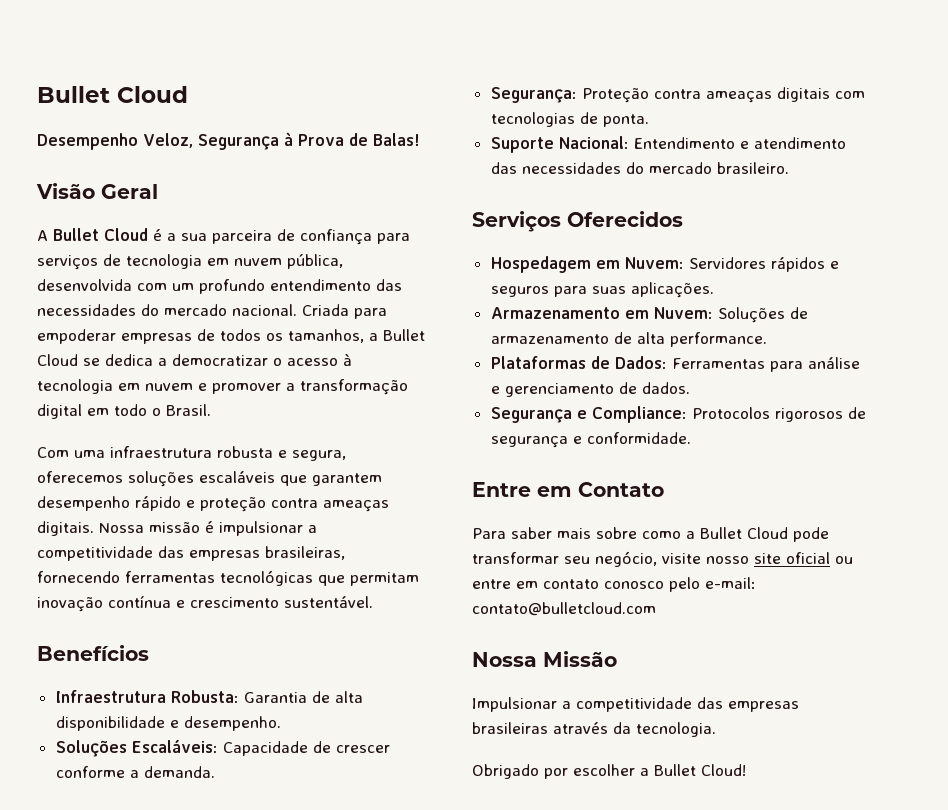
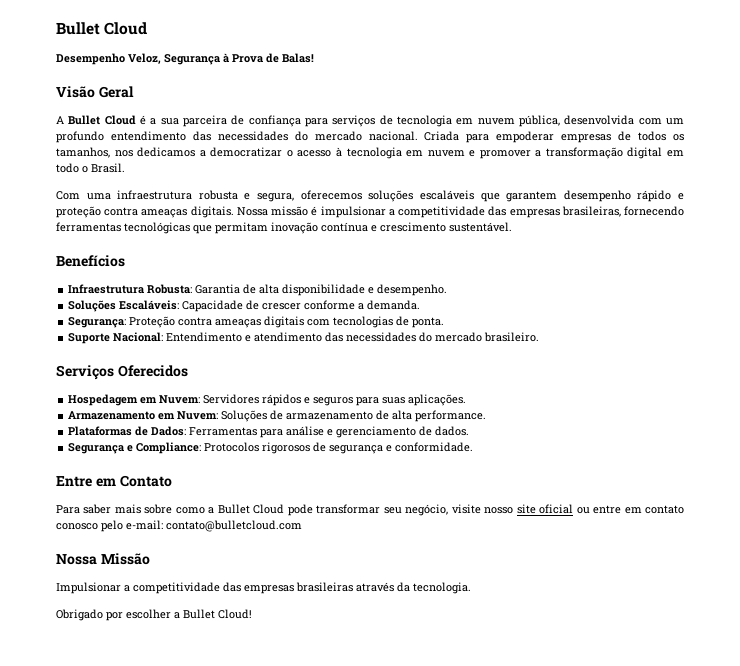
[369,329,425,341] [37,354,153,366] a Bullet Cloud se dedica -> [114,147,196,157] nos dedicamos

